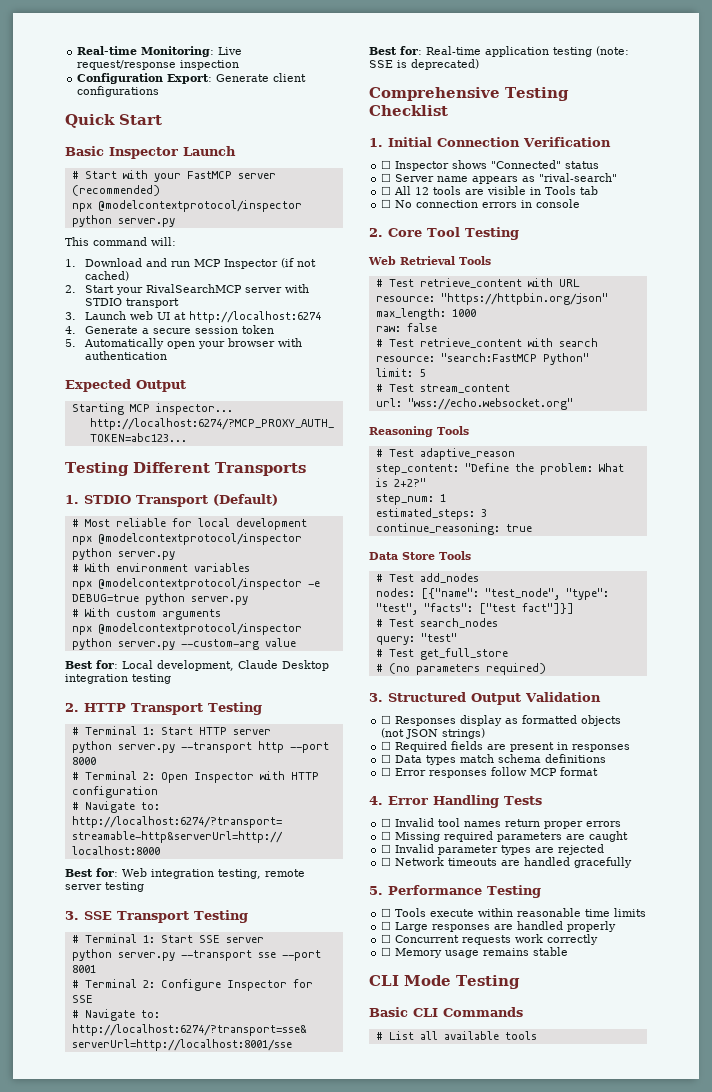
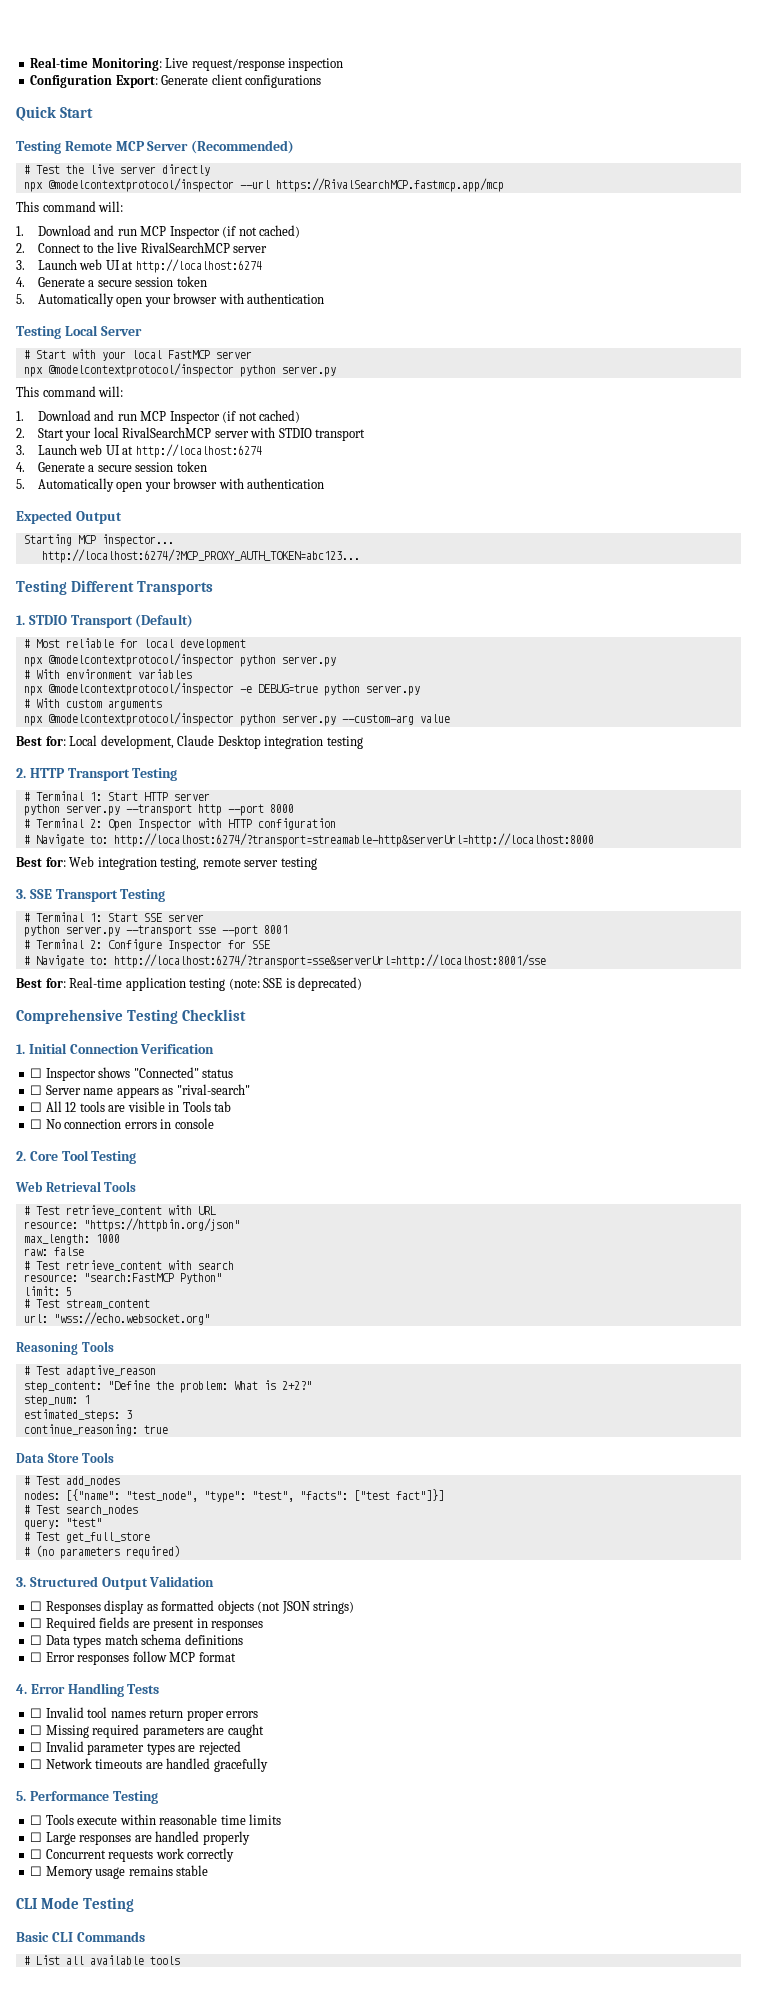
[65,146,236,159] Basic Inspector Launch -> [16,140,295,154] [23,164,210,176] [23,178,504,192] [16,201,124,212] [16,225,301,239] [16,242,268,253] [16,259,262,273] [16,276,207,287] [16,293,325,307] [16,325,142,339] Testing Remote MCP Server (Recommended) // # Test the live server directly // npx @modelcontextprotocol/inspector --url https://RivalSearchMCP.fastmcp.app/mcp // This command will: // 1. Download and run MCP Inspector (if not cached) // 2. Connect to the live RivalSearchMCP server // 3. Launch web UI at http://localhost:6274 // 4. Generate a secure session token // 5. Automatically open your browser with authentication // Testing Local Server
(181, 177) none -> [131,350,162,359] local
[71,185,160,196] (recommended) -> (252, 355) none
(143, 291) none -> [93,427,119,438] local

